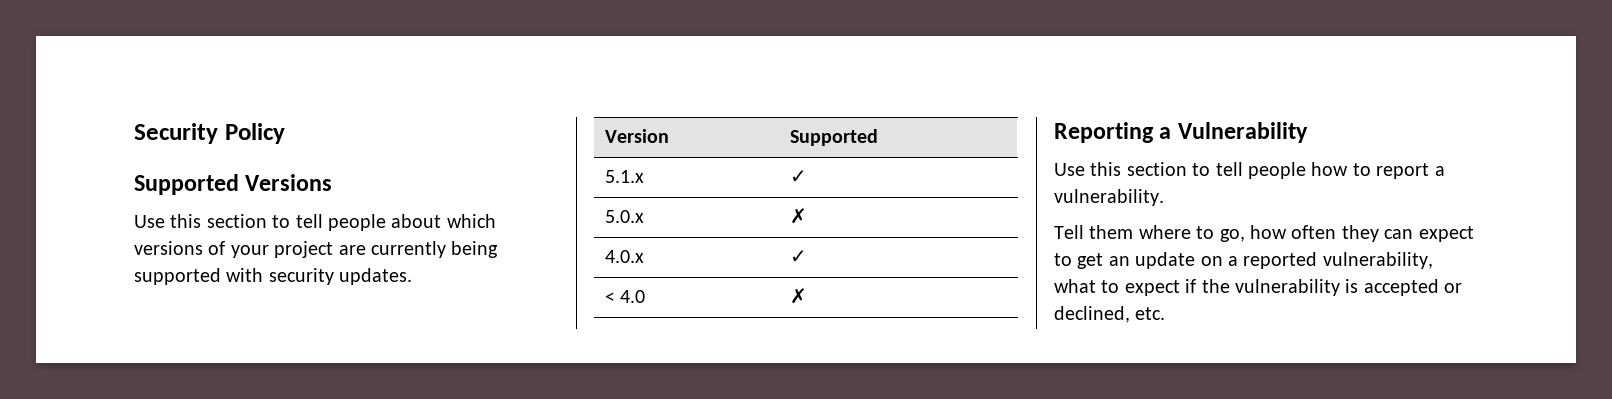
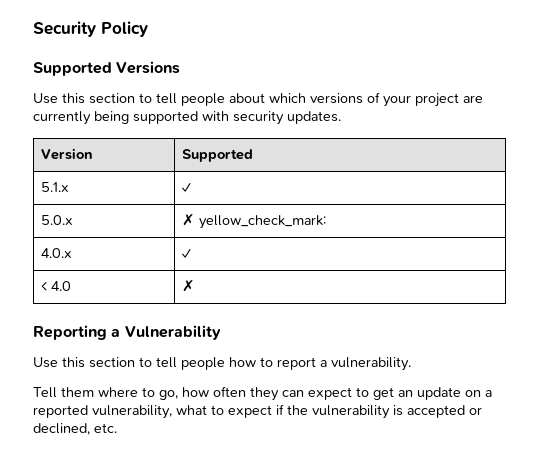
(808, 216) none -> [199,215,327,229] yellow_check_mark:

